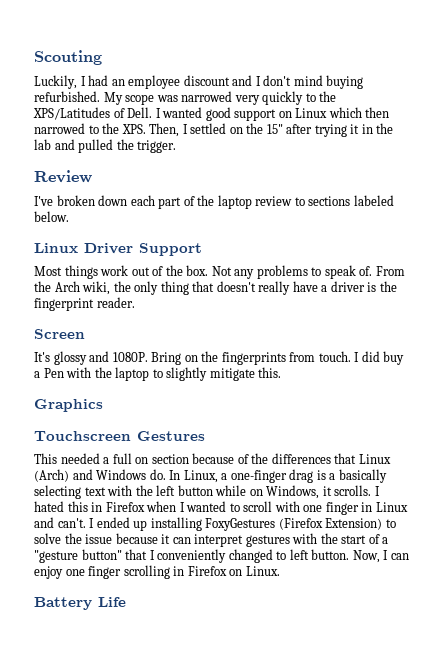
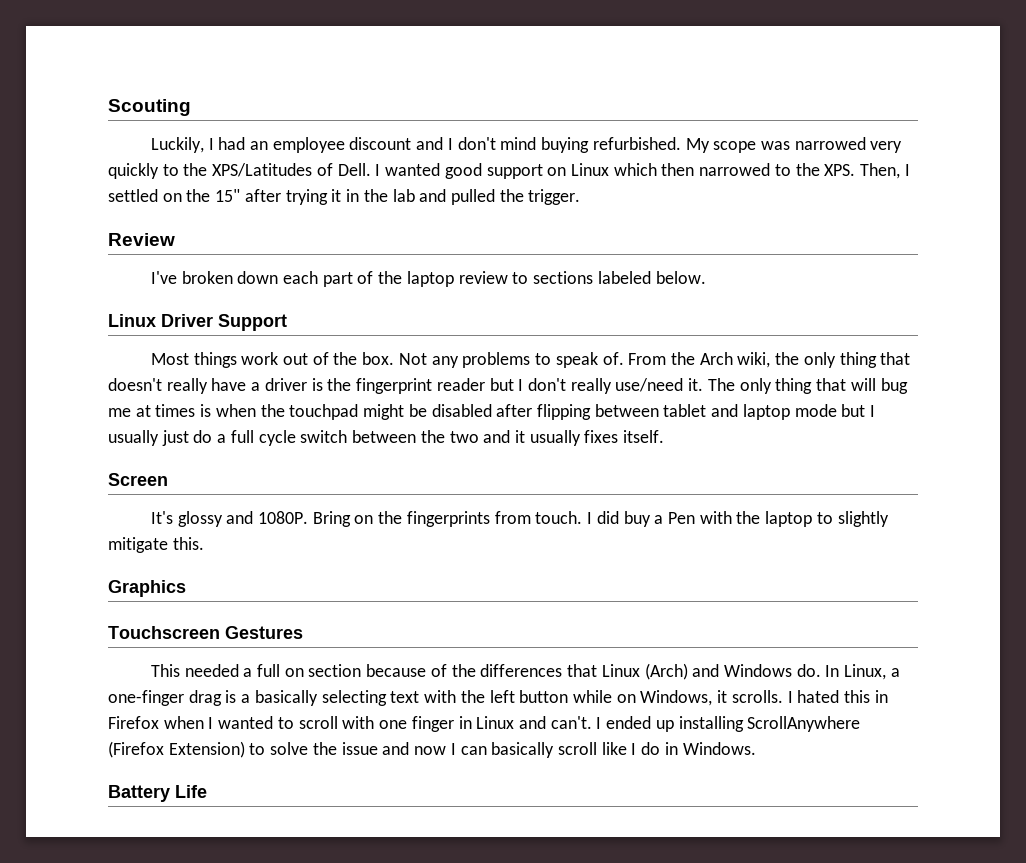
[96,297,135,308] reader. -> [436,378,908,394] [108,404,876,420] [108,430,665,446] reader but I don't really use/need it. The only thing that will bug me at times is when the touchpad might be disabled after flipping between tablet and laptop mode but I usually just do a full cycle switch between the two and it usually fixes itself.
[205,518,276,531] FoxyGestures -> [747,716,861,732] ScrollAnywhere
[115,533,389,547] [34,549,409,563] [34,565,280,579] because it can interpret gestures with the start of a "gesture button" that I conveniently changed to left button. Now, I can enjoy one finger scrolling in Firefox on Linux. -> [382,742,756,758] and now I can basically scroll like I do in Windows.

